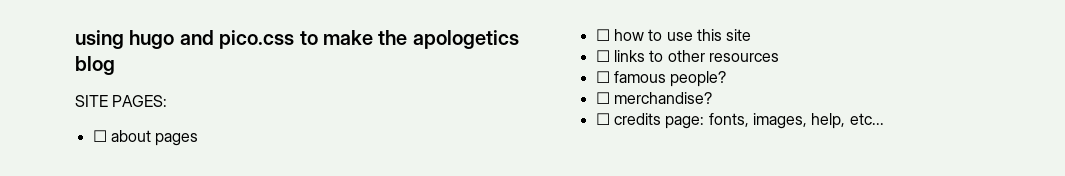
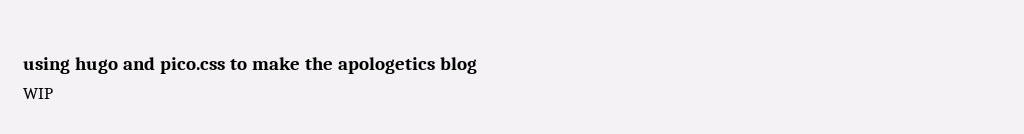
[75,95,168,107] [92,130,199,146] [595,29,752,41] [595,50,779,62] [595,71,727,87] [595,92,712,104] [595,113,884,129] SITE PAGES: // ☐ about pages // ☐ how to use this site // ☐ links to other resources // ☐ famous people? // ☐ merchandise? // ☐ credits page: fonts, images, help, etc... -> [23,88,53,99] WIP

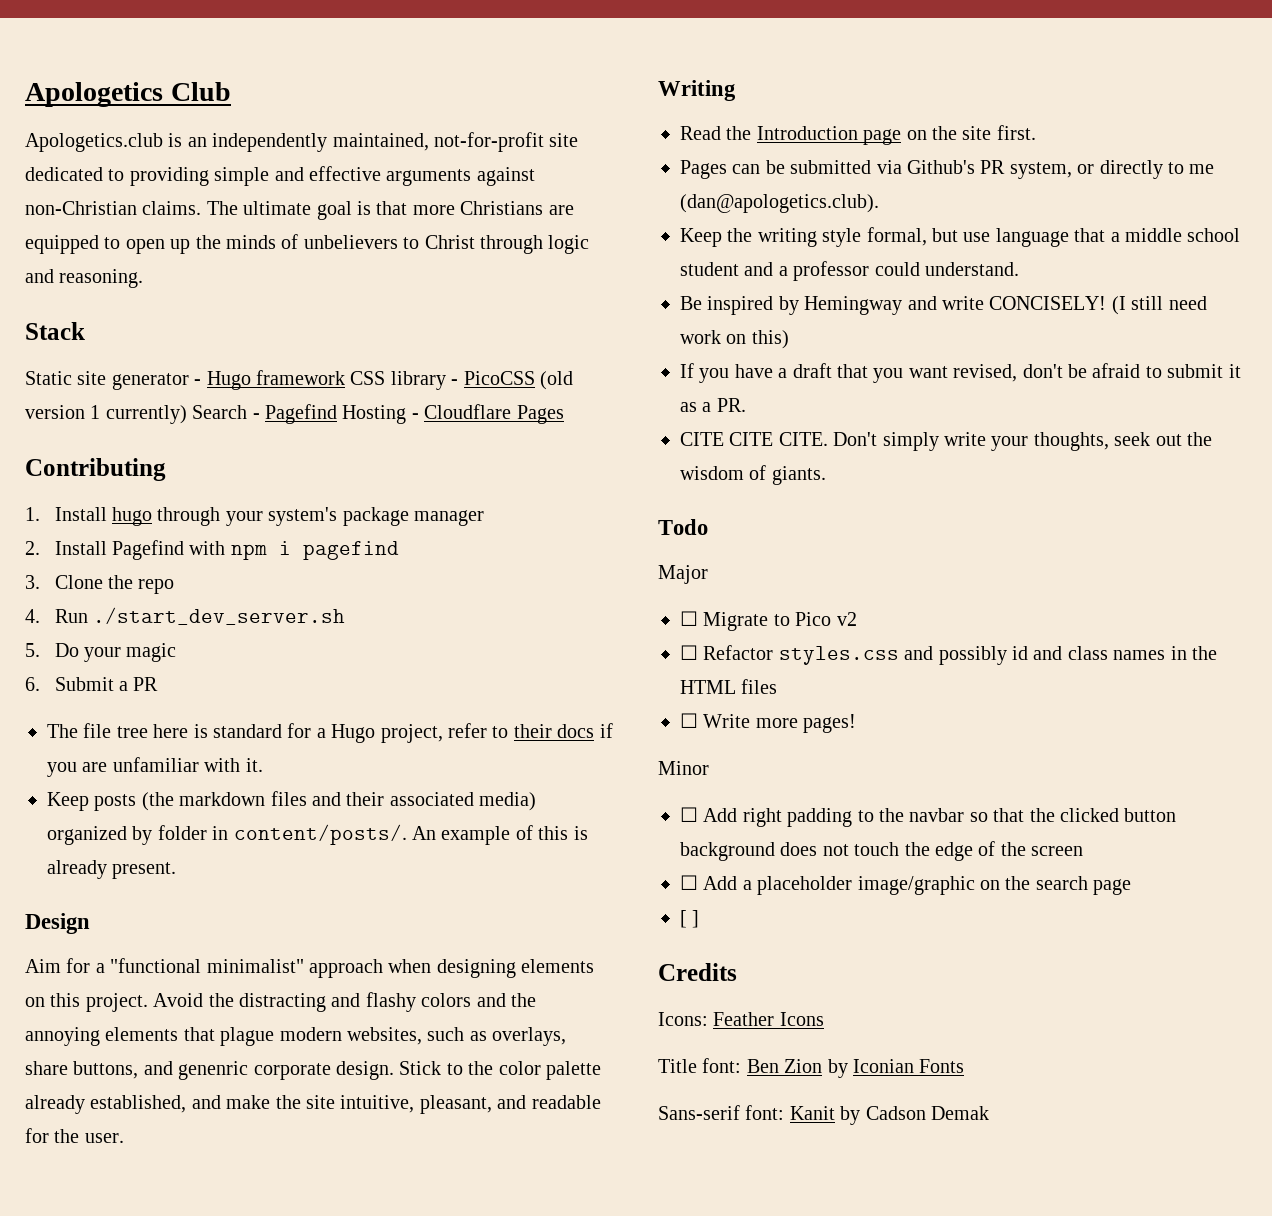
[23,57,477,74] [23,88,53,99] using hugo and pico.css to make the apologetics blog // WIP -> [25,82,231,107] [25,132,579,152] [25,166,535,186] [25,201,574,220] [25,234,590,254] [25,269,144,288] [25,322,85,340] [25,370,573,390] [25,404,564,424] [25,458,166,481] [25,507,485,526] [25,540,399,560] [25,575,175,594] [25,607,346,625] [25,643,177,662] [25,677,159,691] [47,723,613,743] [47,757,263,777] [47,791,537,811] [47,824,588,845] [47,860,177,879] [25,913,90,934] [25,958,595,978] [25,992,536,1012] [25,1027,567,1046] [25,1061,601,1080] [25,1095,601,1114] [25,1128,124,1143] [658,80,736,101] [680,125,1036,145] [680,160,1215,179] [680,194,879,213] [680,227,1241,247] [680,261,1019,281] [680,296,1207,315] [680,330,789,349] [680,363,1241,383] [680,398,746,412] [680,432,1212,451] [680,465,826,485] [658,519,708,535] [658,565,708,584] [680,611,857,631] [680,645,1217,665] [680,679,778,694] [680,713,857,733] [658,761,709,775] [680,807,1177,827] [680,841,1084,861] [680,875,1132,895] [680,910,700,928] [658,963,737,981] [658,1012,824,1026] [658,1058,965,1078] [658,1105,989,1125] Apologetics Club // Apologetics.club is an independently maintained, not-for-profit site dedicated to providing simple and effective arguments against non-Christian claims. The ultimate goal is that more Christians are equipped to open up the minds of unbelievers to Christ through logic and reasoning. // Stack // Static site generator - Hugo framework CSS library - PicoCSS (old version 1 currently) Search - Pagefind Hosting - Cloudflare Pages // Contributing // 1. Install hugo through your system's package manager // 2. Install Pagefind with npm i pagefind // 3. Clone the repo // 4. Run ./start_dev_server.sh // 5. Do your magic // 6. Submit a PR // The file tree here is standard for a Hugo project, refer to their docs if you are unfamiliar with it. // Keep posts (the markdown files and their associated media) organized by folder in content/posts/. An example of this is already present. // Design // Aim for a "functional minimalist" approach when designing elements on this project. Avoid the distracting and flashy colors and the annoying elements that plague modern websites, such as overlays, share buttons, and genenric corporate design. Stick to the color palette already established, and make the site intuitive, pleasant, and readable for the user. // Writing // Read the Introduction page on the site first. // Pages can be submitted via Github's PR system, or directly to me (dan@apologetics.club). // Keep the writing style formal, but use language that a middle school student and a professor could understand. // Be inspired by Hemingway and write CONCISELY! (I still need work on this) // If you have a draft that you want revised, don't be afraid to submit it as a PR. // CITE CITE CITE. Don't simply write your thoughts, seek out the wisdom of giants. // Todo // Major // ☐ Migrate to Pico v2 // ☐ Refactor styles.css and possibly id and class names in the HTML files // ☐ Write more pages! // Minor // ☐ Add right padding to the navbar so that the clicked button background does not touch the edge of the screen // ☐ Add a placeholder image/graphic on the search page // [ ] // Credits // Icons: Feather Icons // Title font: Ben Zion by Iconian Fonts // Sans-serif font: Kanit by Cadson Demak

